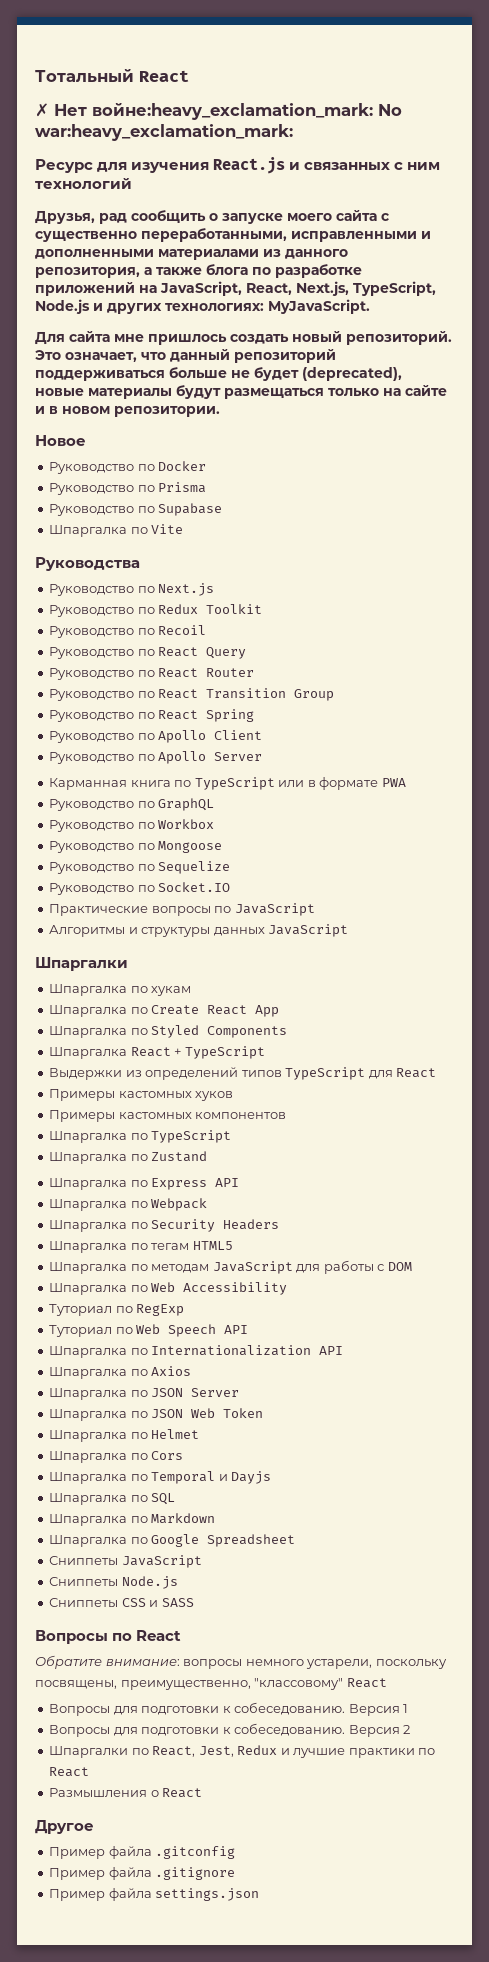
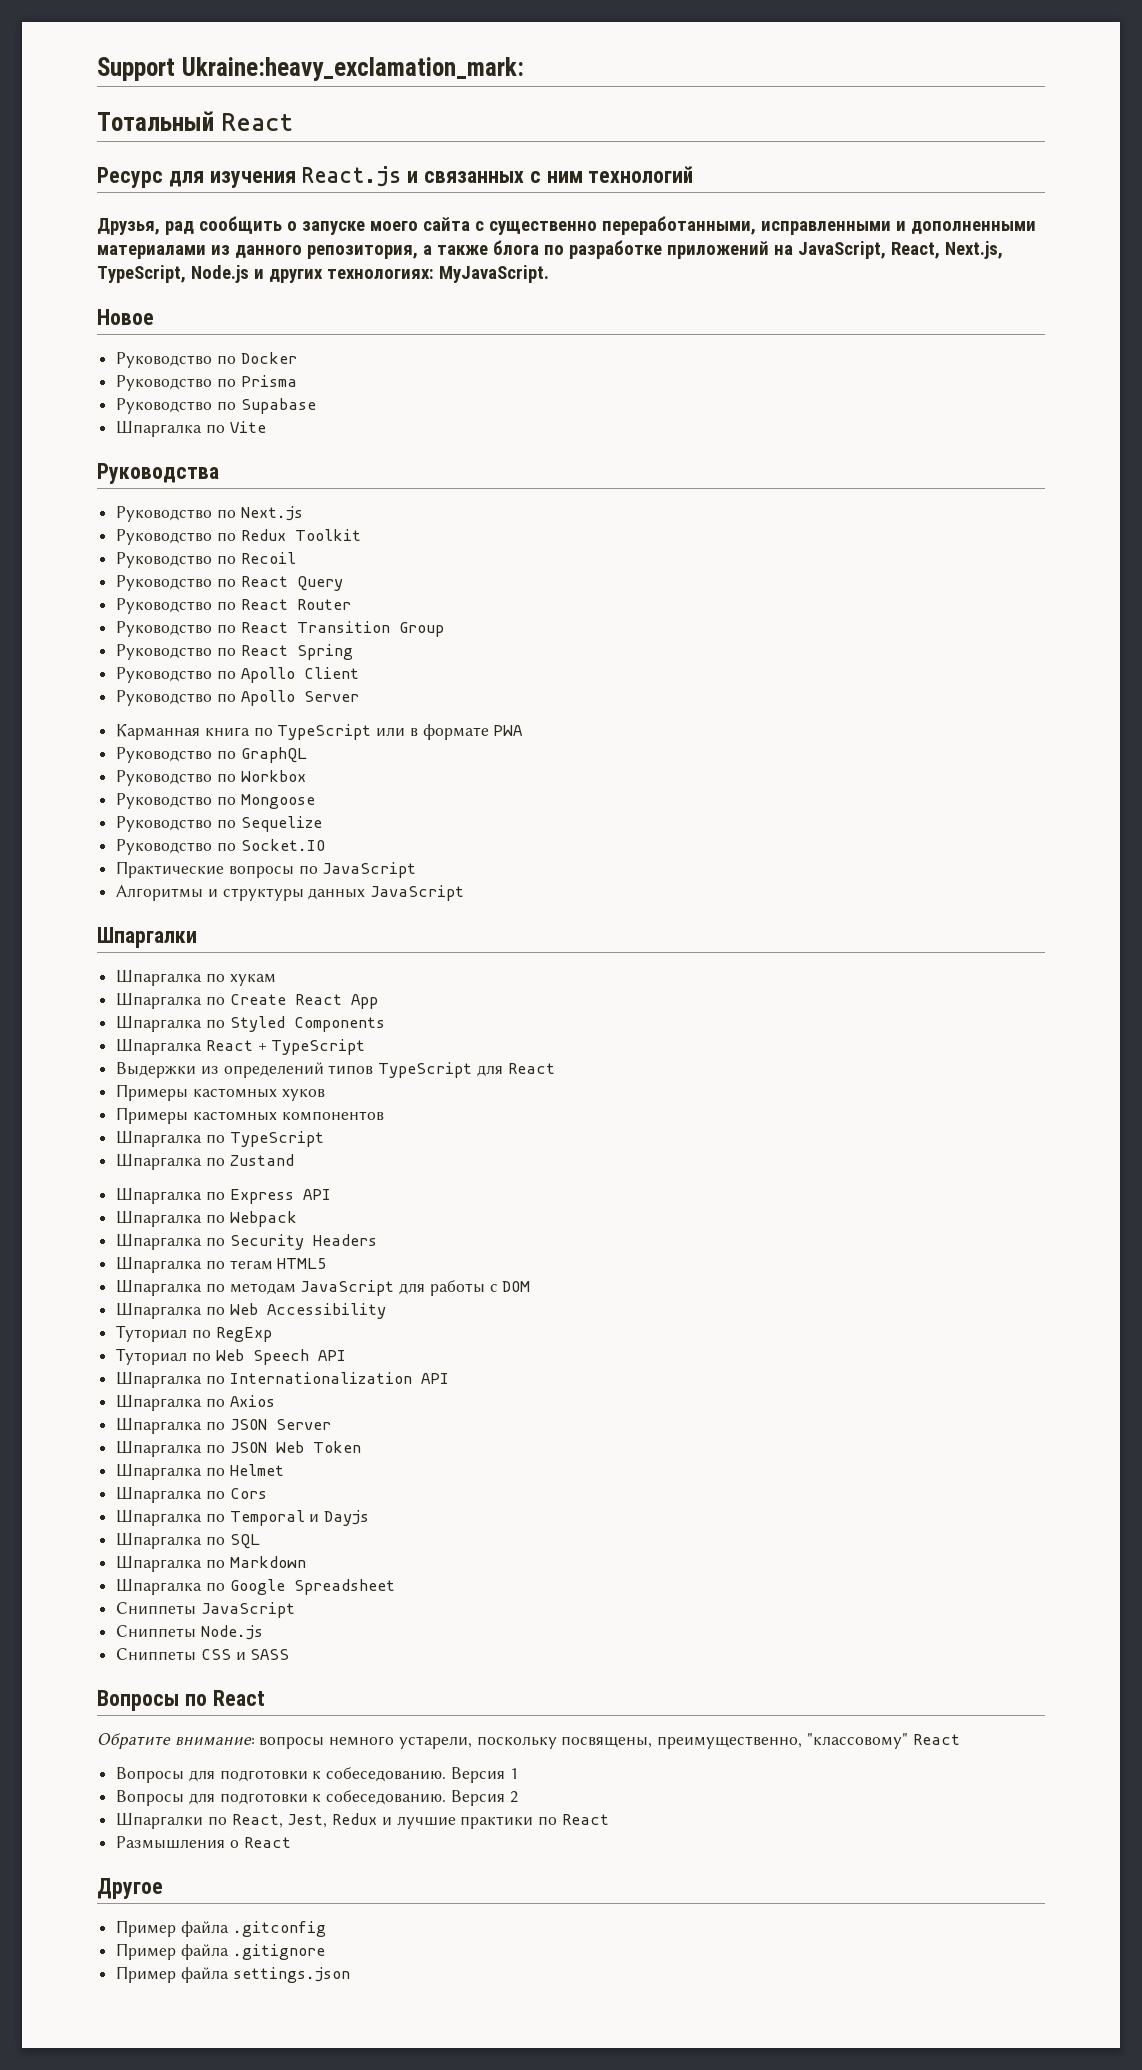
(35, 75) none -> [97,57,524,81] Support Ukraine:heavy_exclamation_mark: //
[35,103,402,120] [35,124,293,141] // ✗ Нет войне:heavy_exclamation_mark: No war:heavy_exclamation_mark: -> (294, 122) none
[35,331,452,345] [35,349,336,363] [35,367,402,381] [35,385,447,399] [35,406,220,417] // Для сайта мне пришлось создать новый репозиторий. Это означает, что данный репозиторий поддерживаться больше не будет (deprecated), новые материалы будут размещаться только на сайте и в новом репозитории. -> (549, 274) none

